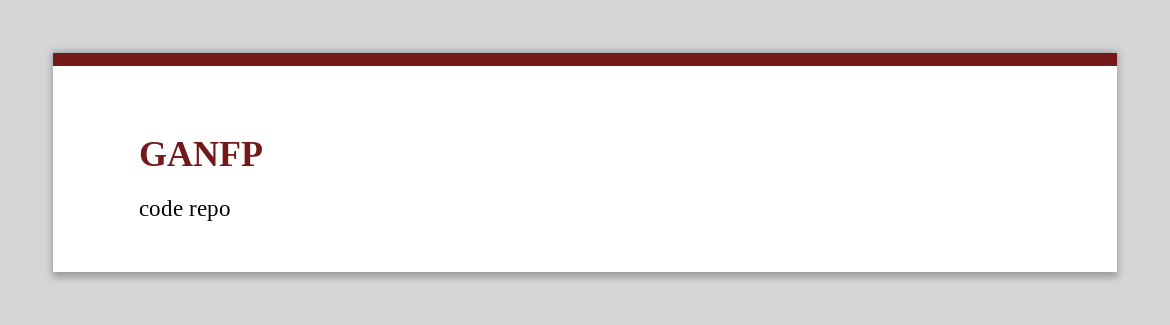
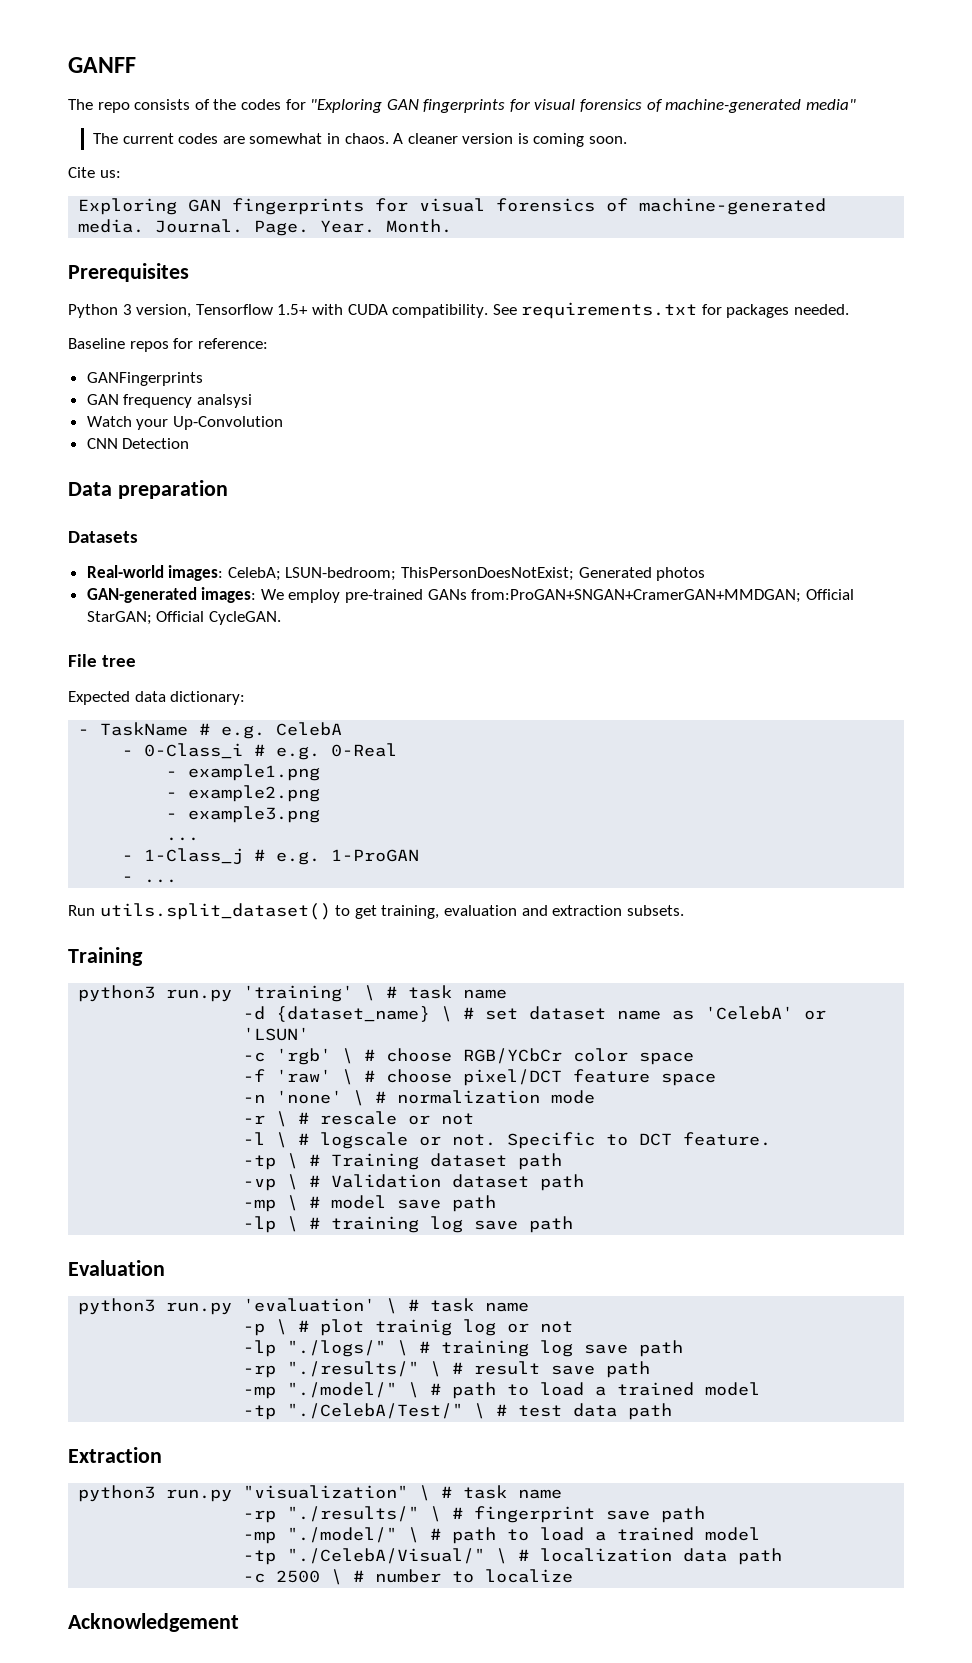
[139,142,263,166] [139,200,232,221] GANFP // code repo -> [68,57,136,73] [68,99,856,113] [92,133,628,147] [68,167,121,178] [78,198,827,215] [78,219,453,236] [68,263,189,282] [68,302,850,319] [68,338,268,352] [86,372,203,386] [86,394,252,408] [86,416,283,430] [86,438,190,449] [68,480,228,499] [68,531,138,543] [86,565,706,581] [86,587,854,603] [86,611,281,625] [68,654,137,667] [68,691,246,705] [78,722,343,739] [122,743,398,760] [166,764,321,781] [166,785,321,802] [166,806,321,823] [166,837,200,841] [122,848,420,865] [122,876,178,883] [68,903,684,920] [68,947,143,966] [78,985,508,1002] [243,1006,827,1022] [243,1027,310,1041] [243,1048,695,1065] [243,1069,717,1086] [243,1090,596,1106] [243,1111,475,1127] [243,1132,772,1149] [243,1153,563,1170] [243,1174,585,1191] [243,1195,497,1212] [243,1216,574,1233] [68,1260,165,1276] [78,1298,530,1315] [243,1319,574,1336] [243,1340,684,1357] [243,1361,651,1378] [243,1382,761,1399] [243,1403,673,1420] [68,1447,162,1463] [78,1485,563,1502] [243,1506,706,1523] [243,1527,761,1544] [243,1548,783,1565] [243,1569,574,1585] [68,1613,239,1632] GANFF // The repo consists of the codes for "Exploring GAN fingerprints for visual forensics of machine-generated media" // The current codes are somewhat in chaos. A cleaner version is coming soon. // Cite us: // Exploring GAN fingerprints for visual forensics of machine-generated media. Journal. Page. Year. Month. // Prerequisites // Python 3 version, Tensorflow 1.5+ with CUDA compatibility. See requirements.txt for packages needed. // Baseline repos for reference: // GANFingerprints // GAN frequency analsysi // Watch your Up-Convolution // CNN Detection // Data preparation // Datasets // Real-world images: CelebA; LSUN-bedroom; ThisPersonDoesNotExist; Generated photos // GAN-generated images: We employ pre-trained GANs from:ProGAN+SNGAN+CramerGAN+MMDGAN; Official StarGAN; Official CycleGAN. // File tree // Expected data dictionary: // - TaskName # e.g. CelebA // - 0-Class_i # e.g. 0-Real // - example1.png // - example2.png // - example3.png // ... // - 1-Class_j # e.g. 1-ProGAN // - ... // Run utils.split_dataset() to get training, evaluation and extraction subsets. // Training // python3 run.py 'training' \ # task name // -d {dataset_name} \ # set dataset name as 'CelebA' or 'LSUN' // -c 'rgb' \ # choose RGB/YCbCr color space // -f 'raw' \ # choose pixel/DCT feature space // -n 'none' \ # normalization mode // -r \ # rescale or not // -l \ # logscale or not. Specific to DCT feature. // -tp \ # Training dataset path // -vp \ # Validation dataset path // -mp \ # model save path // -lp \ # training log save path // Evaluation // python3 run.py 'evaluation' \ # task name // -p \ # plot trainig log or not // -lp "./logs/" \ # training log save path // -rp "./results/" \ # result save path // -mp "./model/" \ # path to load a trained model // -tp "./CelebA/Test/" \ # test data path // Extraction // python3 run.py "visualization" \ # task name // -rp "./results/" \ # fingerprint save path // -mp "./model/" \ # path to load a trained model // -tp "./CelebA/Visual/" \ # localization data path // -c 2500 \ # number to localize // Acknowledgement

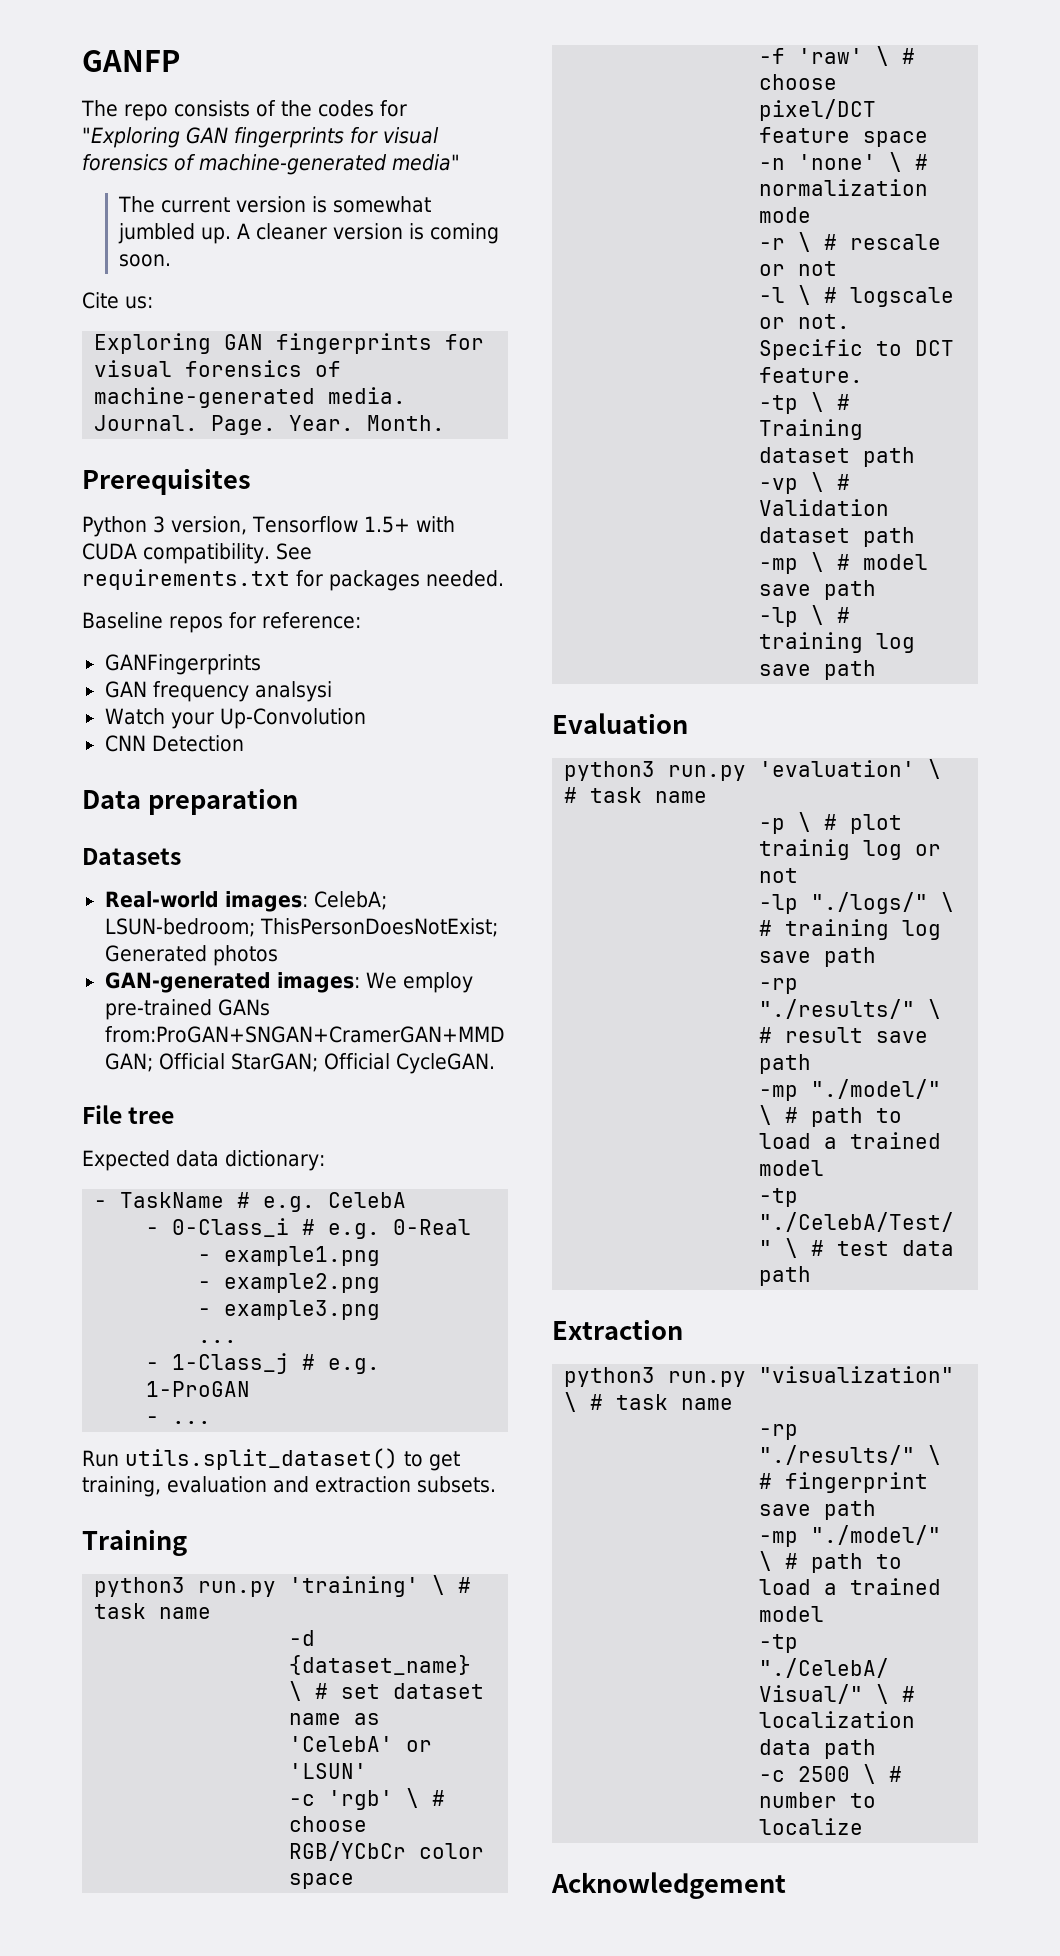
[68,57,136,73] GANFF -> [82,50,180,72] GANFP
[178,133,389,144] codes are somewhat in chaos. -> [236,196,432,213] [118,223,232,244] version is somewhat jumbled up.

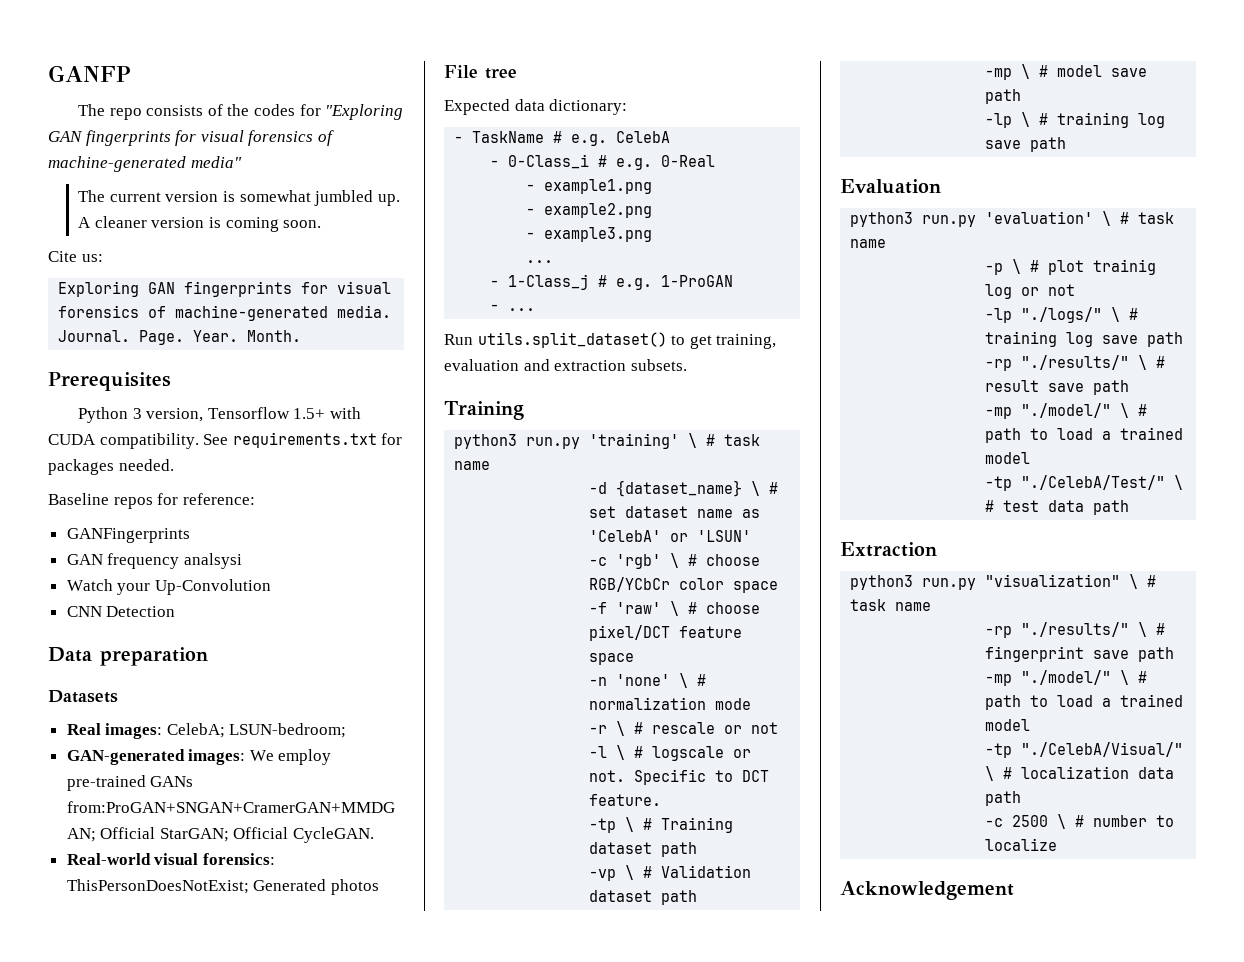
[104,891,219,908] Real-world -> [66,723,101,735] Real
[259,918,498,937] [104,945,278,966] ThisPersonDoesNotExist; Generated photos -> (347, 730) none
(495, 1063) none -> [66,853,275,865] [66,879,379,895] // Real-world visual forensics: ThisPersonDoesNotExist; Generated photos

